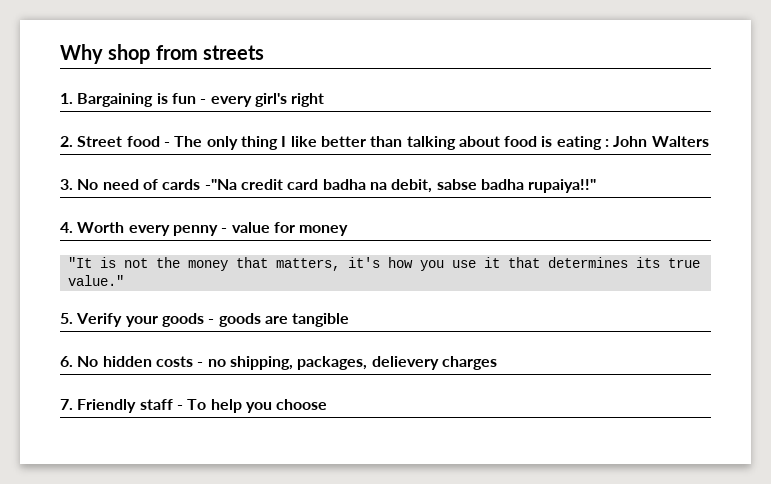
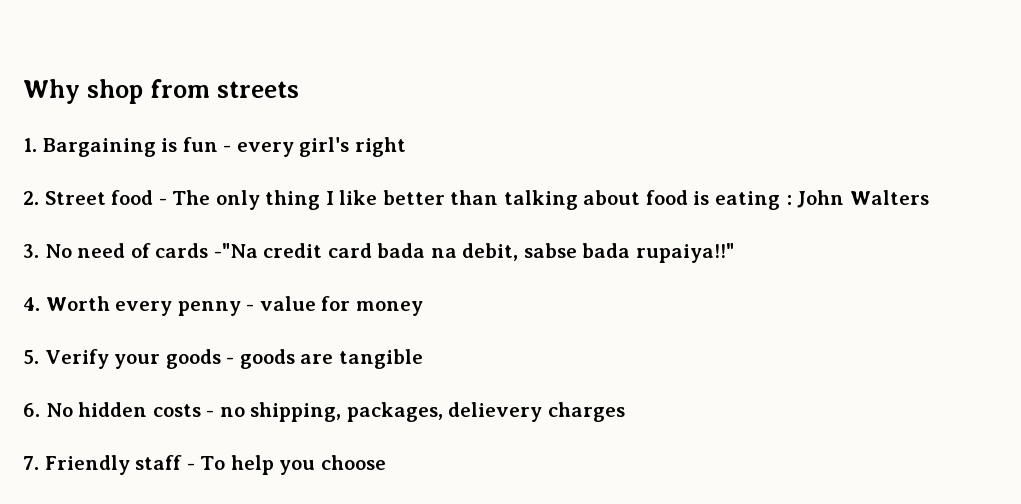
[322,179,366,190] badha -> [377,243,426,258] bada
[480,179,524,190] badha -> [582,243,631,258] bada
[67,257,700,271] [67,275,124,286] // "It is not the money that matters, it's how you use it that determines its true value." -> (423, 308) none

